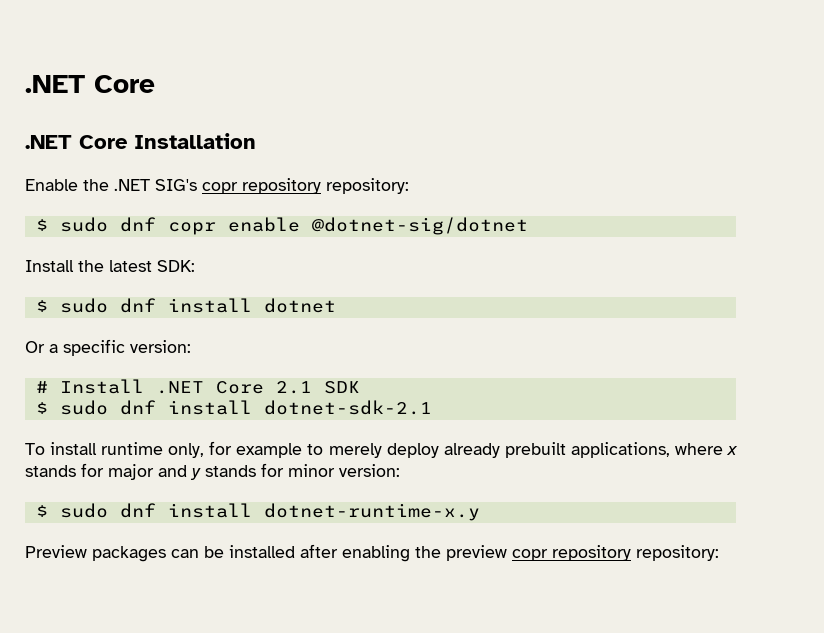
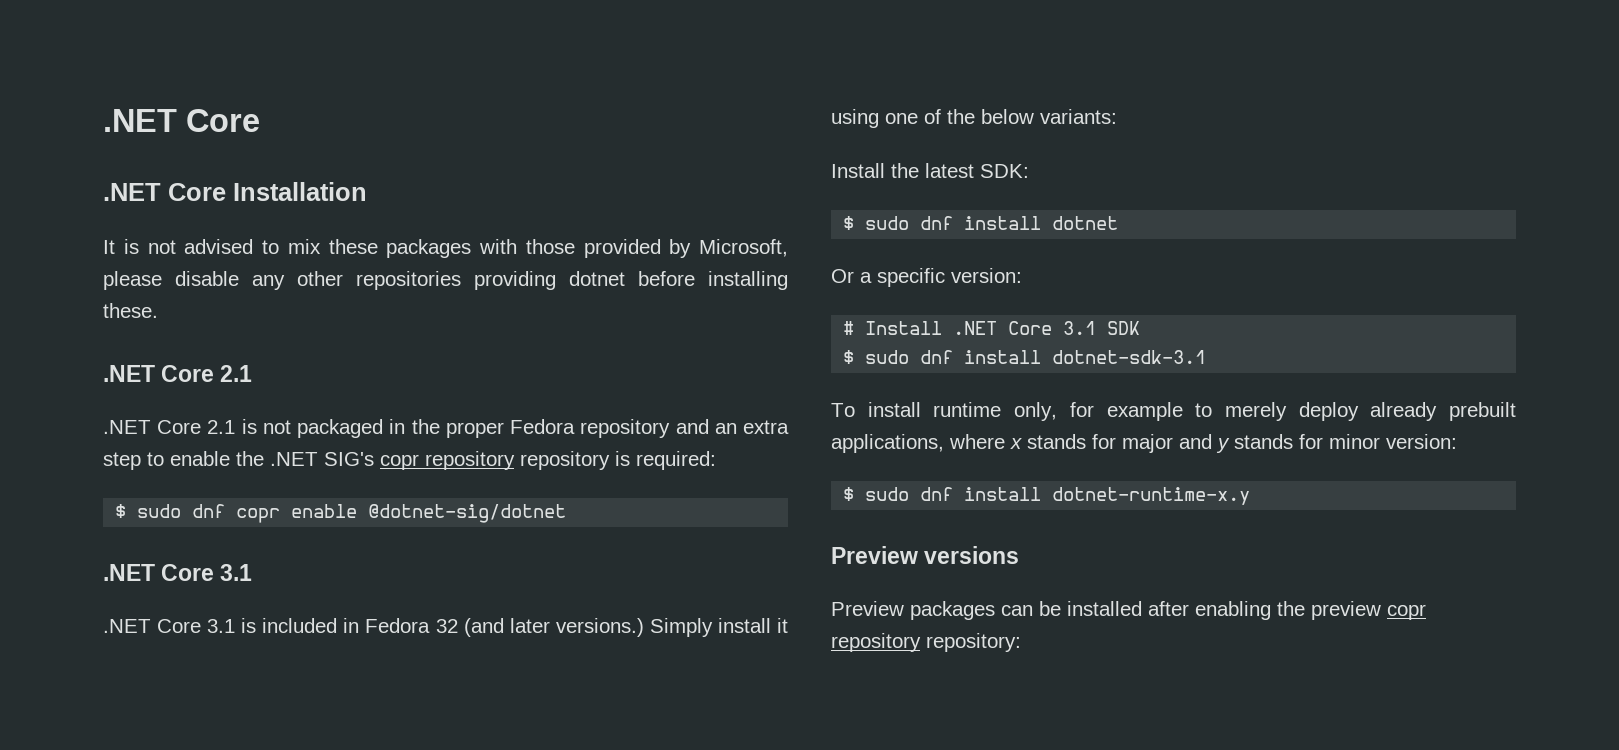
[25,179,78,191] Enable -> [103,239,788,258] [103,271,788,290] [103,303,158,318] [103,365,253,382] [103,419,790,438] [103,451,230,470] It is not advised to mix these packages with those provided by Microsoft, please disable any other repositories providing dotnet before installing these. // .NET Core 2.1 // .NET Core 2.1 is not packaged in the proper Fedora repository and an extra step to enable
[326,178,409,194] repository: -> [520,451,716,470] repository is required:
(528, 226) none -> [103,564,253,581] [103,618,789,637] [831,109,1117,128] // .NET Core 3.1 // .NET Core 3.1 is included in Fedora 32 (and later versions.) Simply install it using one of the below variants:
[275,381,312,394] 2.1 -> [1063,321,1097,335] 3.1
[263,400,432,415] dotnet-sdk-2.1 -> [1052,350,1207,364] dotnet-sdk-3.1
(480, 512) none -> [831,546,1020,564] // Preview versions

